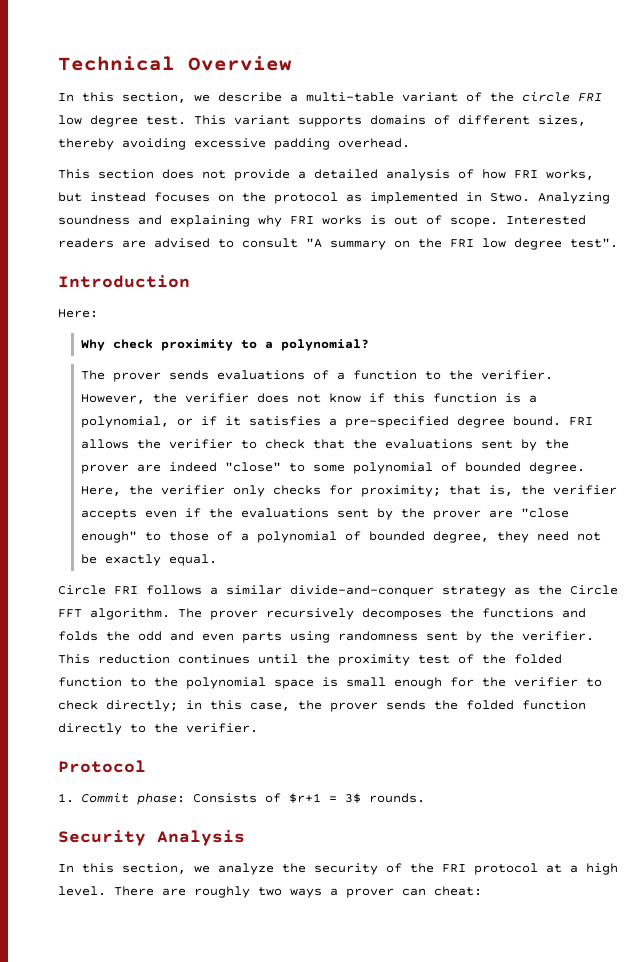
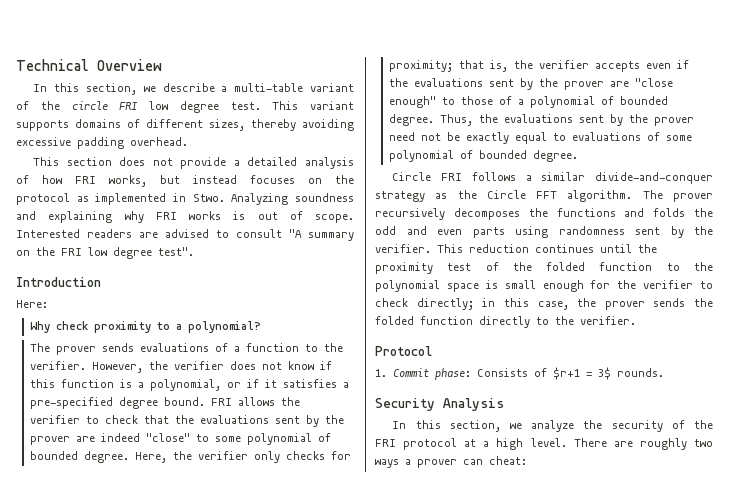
[432,531,601,543] [80,554,217,566] degree, they need not be exactly equal. -> [389,114,695,126] [389,132,693,144] [389,150,579,162] degree. Thus, the evaluations sent by the prover need not be exactly equal to evaluations of some polynomial of bounded degree.

